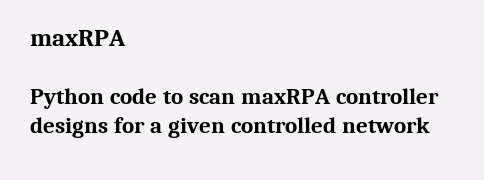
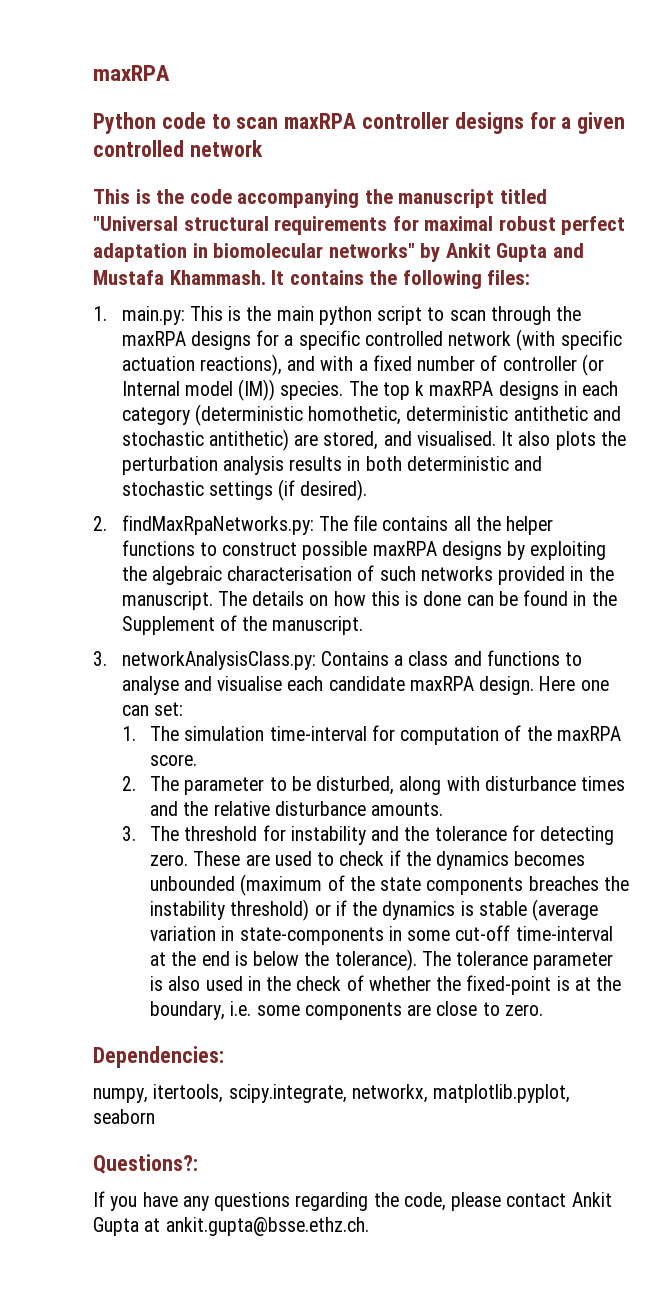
(431, 125) none -> [93,189,547,208] [93,216,626,235] [93,243,584,262] [93,270,531,289] [93,306,582,325] [121,329,622,351] [121,354,604,376] [121,379,619,401] [121,404,621,426] [121,429,626,451] [121,456,543,475] [121,479,368,501] [93,515,554,535] [121,540,607,560] [121,565,614,585] [121,590,617,610] [121,615,364,635] [93,650,583,670] [121,676,609,695] [121,702,183,716] [121,725,621,745] [150,754,198,766] [121,776,626,795] [150,801,444,816] [121,825,615,845] [150,850,586,870] [150,874,629,896] [150,899,599,921] [150,925,613,945] [150,949,614,971] [150,975,622,995] [150,1001,543,1020] [93,1046,224,1068] [93,1084,571,1103] [93,1109,155,1124] [93,1154,198,1174] [93,1191,612,1211] [93,1217,369,1236] // This is the code accompanying the manuscript titled "Universal structural requirements for maximal robust perfect adaptation in biomolecular networks" by Ankit Gupta and Mustafa Khammash. It contains the following files: // 1. main.py: This is the main python script to scan through the maxRPA designs for a specific controlled network (with specific actuation reactions), and with a fixed number of controller (or Internal model (IM)) species. The top k maxRPA designs in each category (deterministic homothetic, deterministic antithetic and stochastic antithetic) are stored, and visualised. It also plots the perturbation analysis results in both deterministic and stochastic settings (if desired). // 2. findMaxRpaNetworks.py: The file contains all the helper functions to construct possible maxRPA designs by exploiting the algebraic characterisation of such networks provided in the manuscript. The details on how this is done can be found in the Supplement of the manuscript. // 3. networkAnalysisClass.py: Contains a class and functions to analyse and visualise each candidate maxRPA design. Here one can set: // 1. The simulation time-interval for computation of the maxRPA score. // 2. The parameter to be disturbed, along with disturbance times and the relative disturbance amounts. // 3. The threshold for instability and the tolerance for detecting zero. These are used to check if the dynamics becomes unbounded (maximum of the state components breaches the instability threshold) or if the dynamics is stable (average variation in state-components in some cut-off time-interval at the end is below the tolerance). The tolerance parameter is also used in the check of whether the fixed-point is at the boundary, i.e. some components are close to zero. // Dependencies: // numpy, itertools, scipy.integrate, networkx, matplotlib.pyplot, seaborn // Questions?: // If you have any questions regarding the code, please contact Ankit Gupta at ankit.gupta@bsse.ethz.ch.

